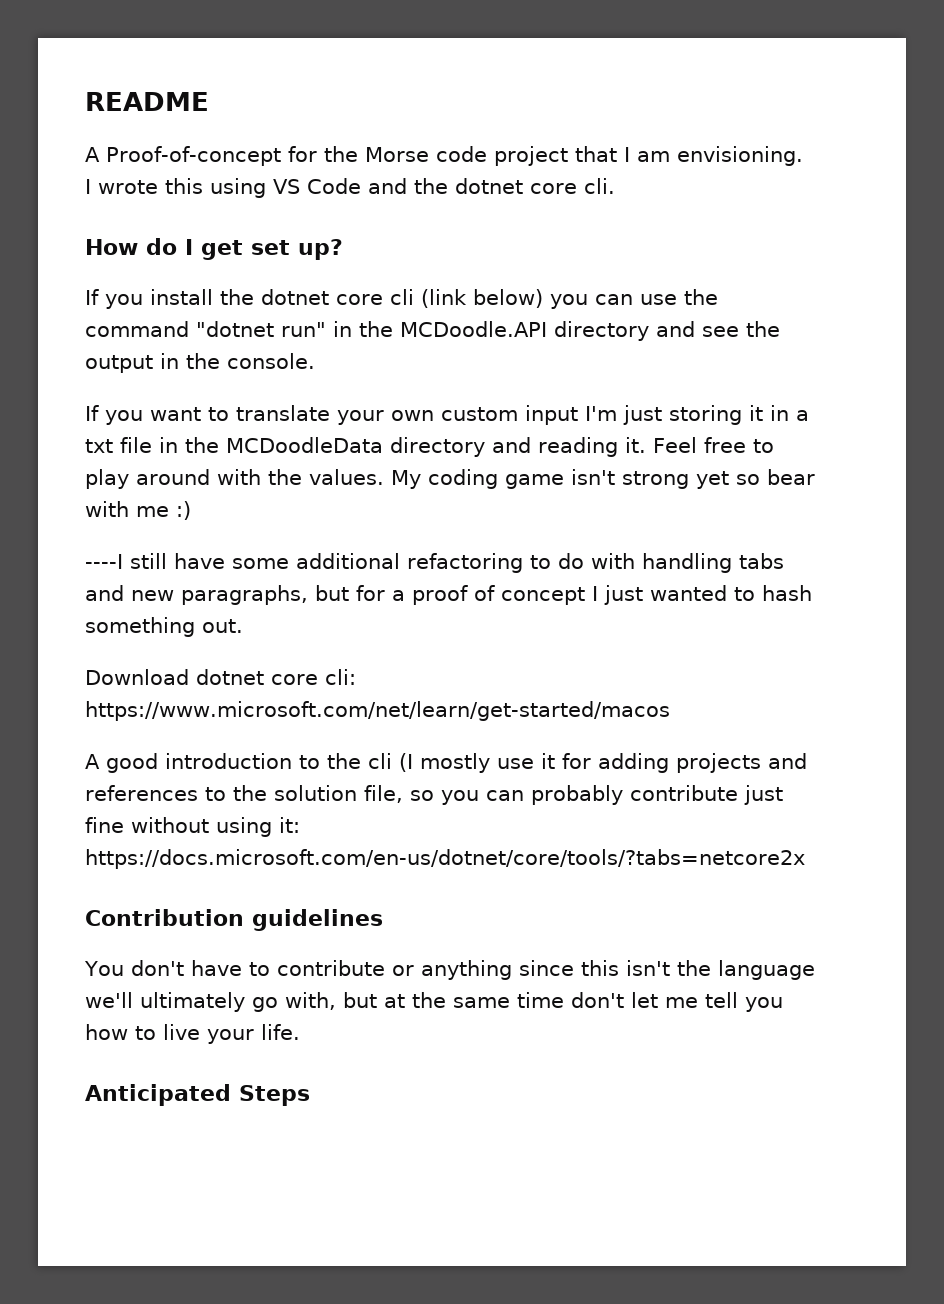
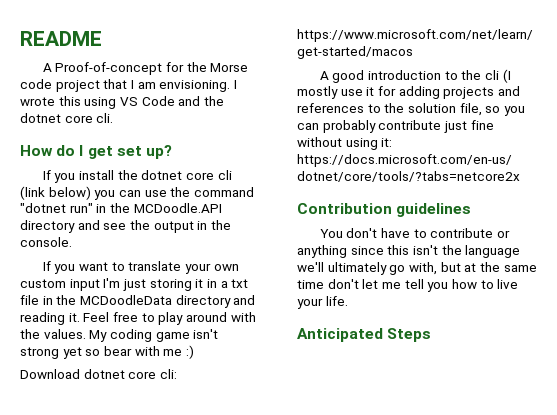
[85,553,784,573] [85,585,812,605] [85,617,243,637] // ----I still have some additional refactoring to do with handling tabs and new paragraphs, but for a proof of concept I just wanted to hash something out. -> (194, 352) none

